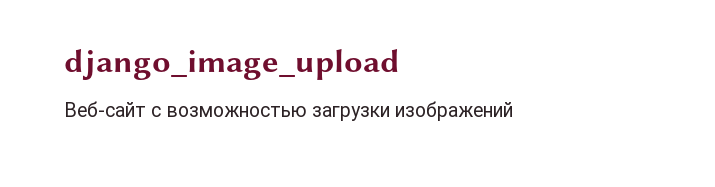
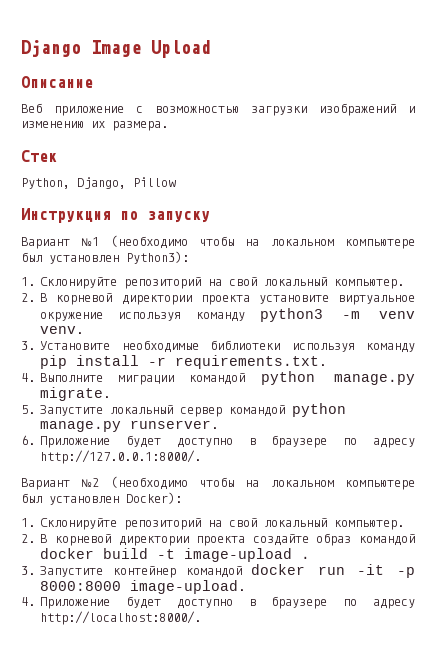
[64,49,400,80] [64,101,514,121] django_image_upload // Веб-сайт с возможностью загрузки изображений -> [21,40,211,58] [21,76,93,88] [21,103,415,116] [21,121,168,131] [21,150,57,162] [21,177,176,189] [21,208,210,223] [21,235,415,249] [21,251,189,264] [21,277,405,289] [21,293,415,305] [40,308,415,322] [40,326,84,334] [21,340,415,353] [40,355,327,369] [21,371,416,385] [40,387,111,401] [21,403,347,417] [40,420,219,432] [21,435,415,448] [40,450,202,464] [21,476,415,490] [21,492,182,505] [21,518,405,530] [21,533,415,546] [40,548,311,562] [21,564,415,578] [40,580,246,594] [21,596,415,609] [40,611,202,625] Django Image Upload // Описание // Веб приложение с возможностью загрузки изображений и изменению их размера. // Стек // Python, Django, Pillow // Инструкция по запуску // Вариант №1 (необходимо чтобы на локальном компьютере был установлен Python3): // 1. Склонируйте репозиторий на свой локальный компьютер. // 2. В корневой директории проекта установите виртуальное окружение используя команду python3 -m venv venv. // 3. Установите необходимые библиотеки используя команду pip install -r requirements.txt. // 4. Выполните миграции командой python manage.py migrate. // 5. Запустите локальный сервер командой python manage.py runserver. // 6. Приложение будет доступно в браузере по адресу http://127.0.0.1:8000/. // Вариант №2 (необходимо чтобы на локальном компьютере был установлен Docker): // 1. Склонируйте репозиторий на свой локальный компьютер. // 2. В корневой директории проекта создайте образ командой docker build -t image-upload . // 3. Запустите контейнер командой docker run -it -p 8000:8000 image-upload. // 4. Приложение будет доступно в браузере по адресу http://localhost:8000/.

